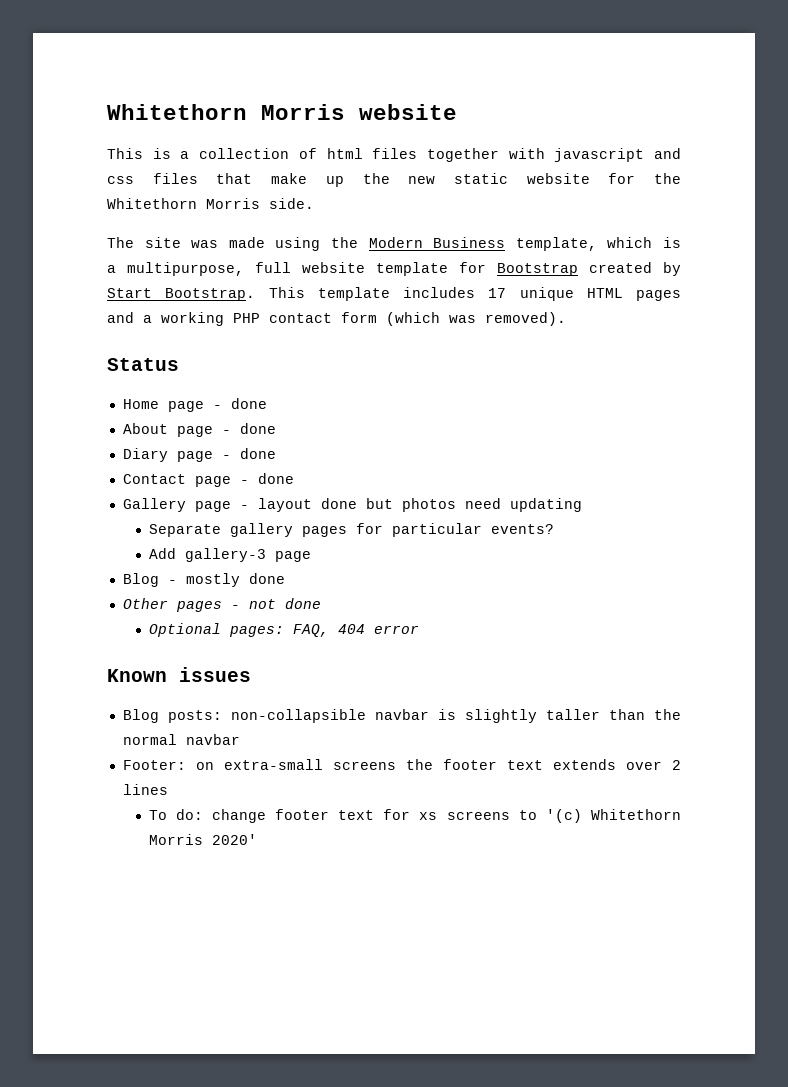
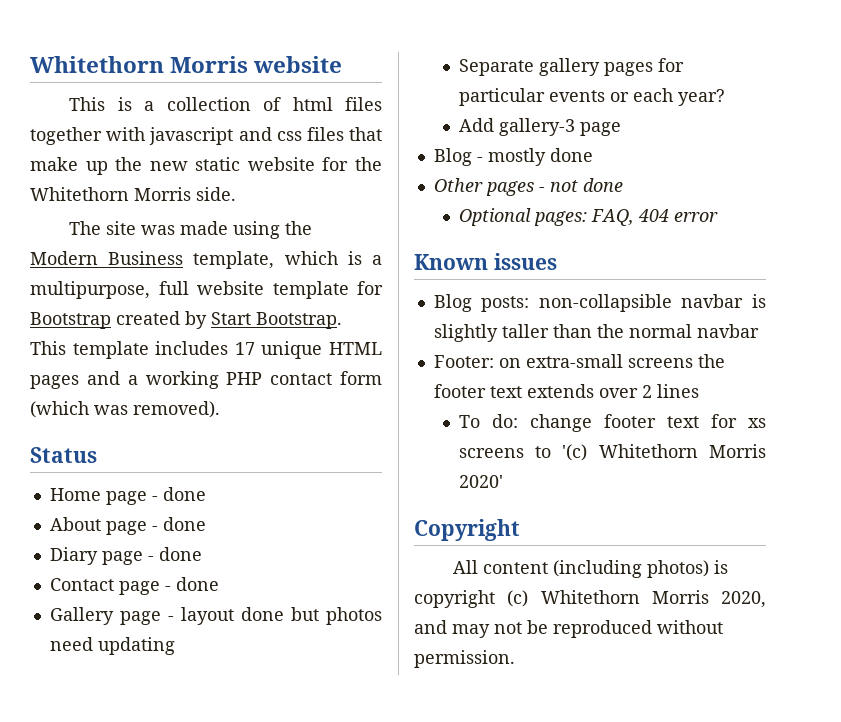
[490,524,554,534] events? -> [548,88,725,106] events or each year?
(257, 839) none -> [414,519,520,541] [453,560,729,578] [414,590,766,608] [414,620,723,638] [414,650,515,668] // Copyright // All content (including photos) is copyright (c) Whitethorn Morris 2020, and may not be reproduced without permission.

